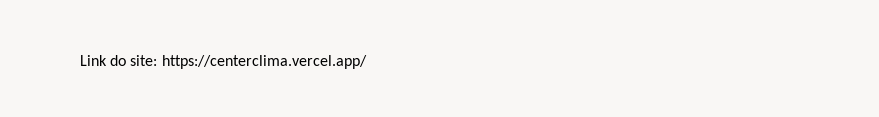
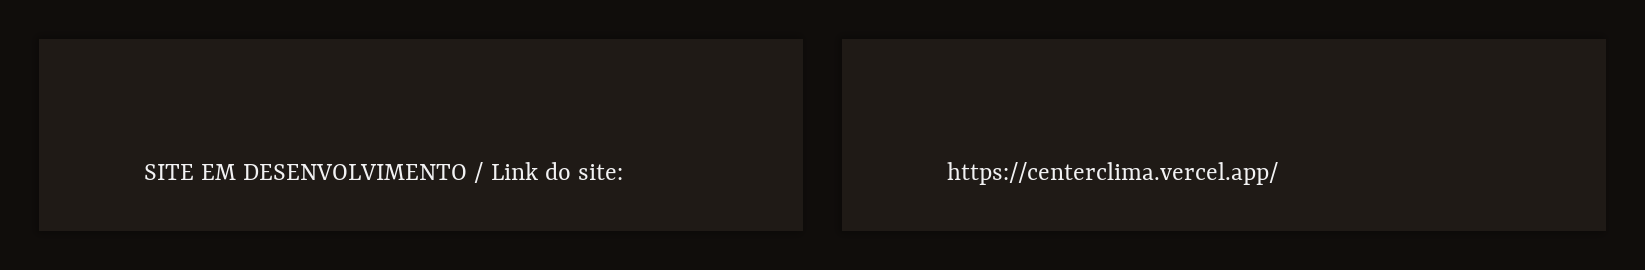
(80, 60) none -> [144,162,484,183] SITE EM DESENVOLVIMENTO /

